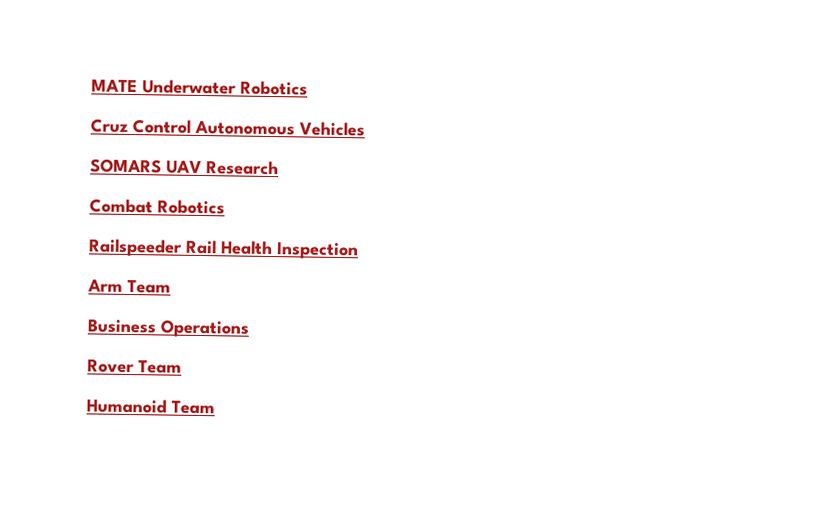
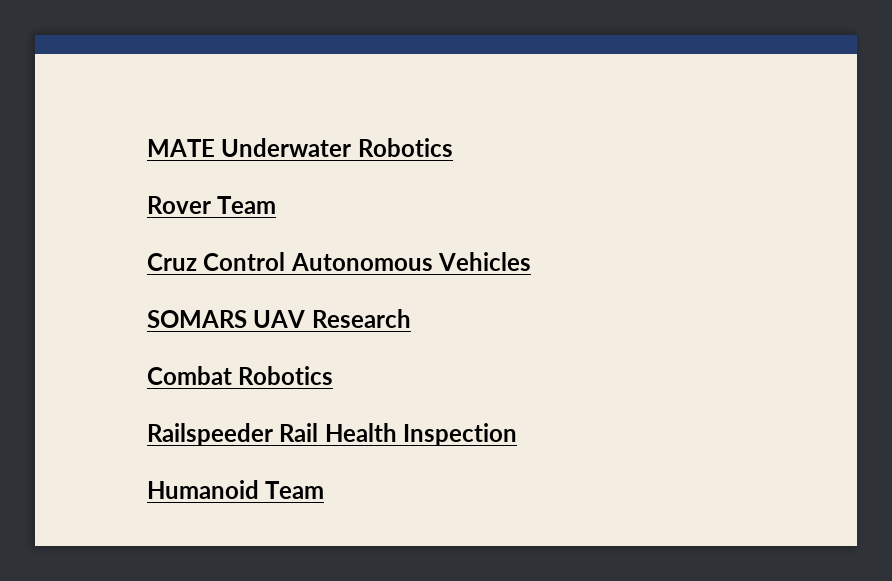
(308, 88) none -> [147,196,277,214] // Rover Team
[87,279,171,294] [87,319,250,338] [87,359,182,374] // Arm Team // Business Operations // Rover Team -> (518, 434) none

